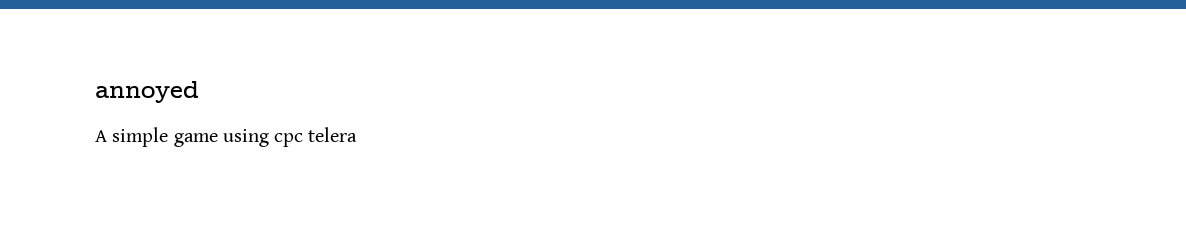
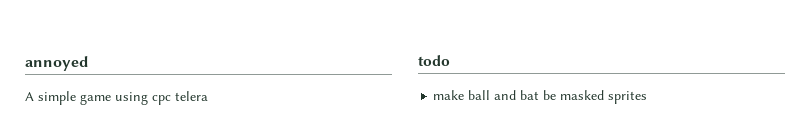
(358, 134) none -> [418,55,450,66] [433,90,648,104] // todo // make ball and bat be masked sprites

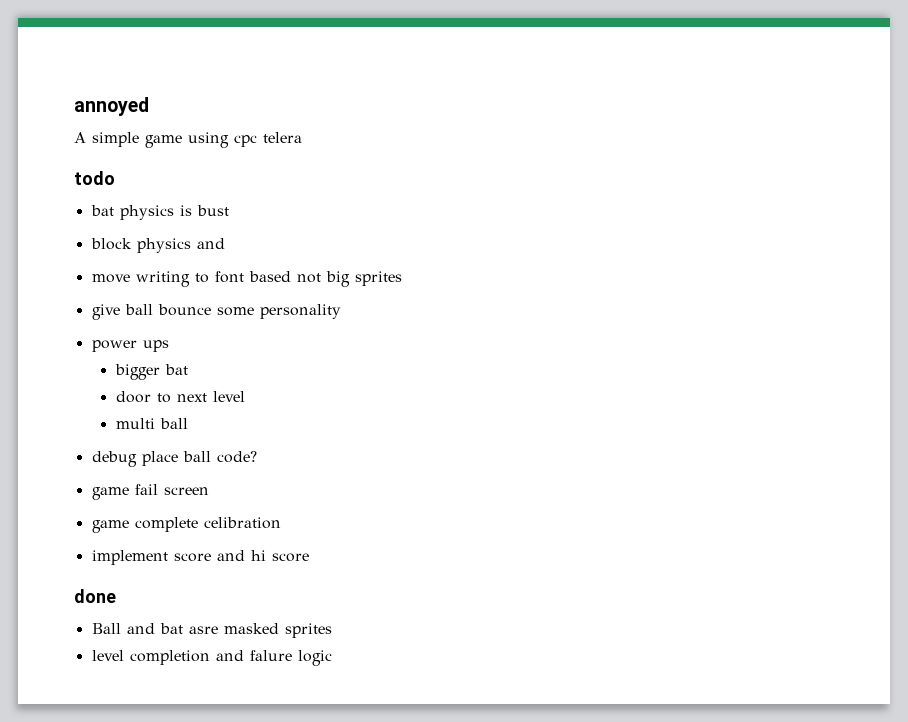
[433,90,491,100] make ball -> [90,205,229,220] [90,238,225,253] [91,271,402,287] [91,304,341,320] [91,340,169,352] [114,364,188,380] [115,391,245,403] [115,418,188,429] [91,451,257,467] [91,484,209,500] [91,517,281,533] [91,550,309,565] [74,589,116,603] [91,623,121,634] bat physics is bust // block physics and // move writing to font based not big sprites // give ball bounce some personality // power ups // bigger bat // door to next level // multi ball // debug place ball code? // game fail screen // game complete celibration // implement score and hi score // done // Ball
[543,90,557,100] be -> [188,626,218,634] asre
(648, 97) none -> [91,650,332,666] // level completion and falure logic

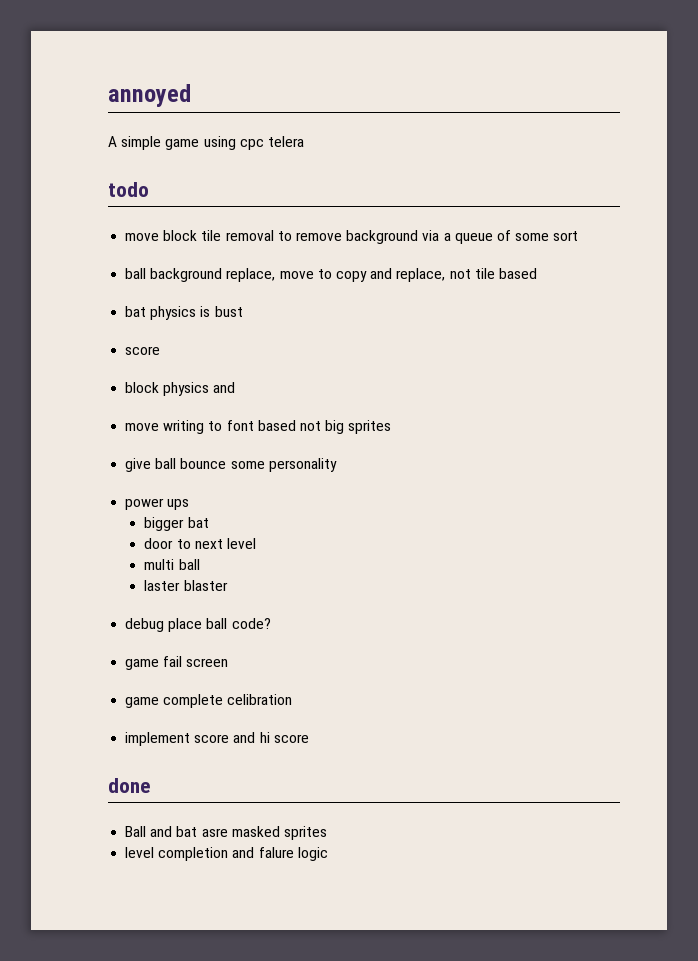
(115, 178) none -> [125,230,579,244] [125,268,537,282] // move block tile removal to remove background via a queue of some sort // ball background replace, move to copy and replace, not tile based
(229, 210) none -> [125,346,161,355] // score
(188, 423) none -> [144,580,228,591] // laster blaster

